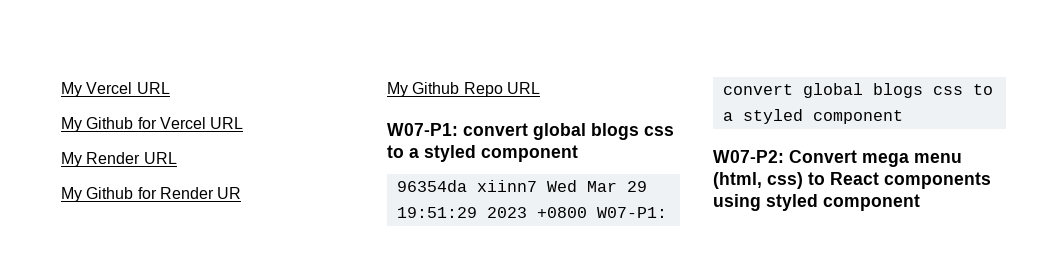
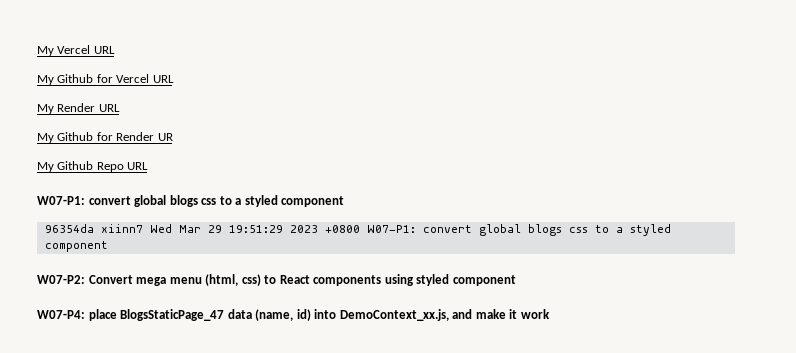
(920, 202) none -> [37,309,550,321] // W07-P4: place BlogsStaticPage_47 data (name, id) into DemoContext_xx.js, and make it work

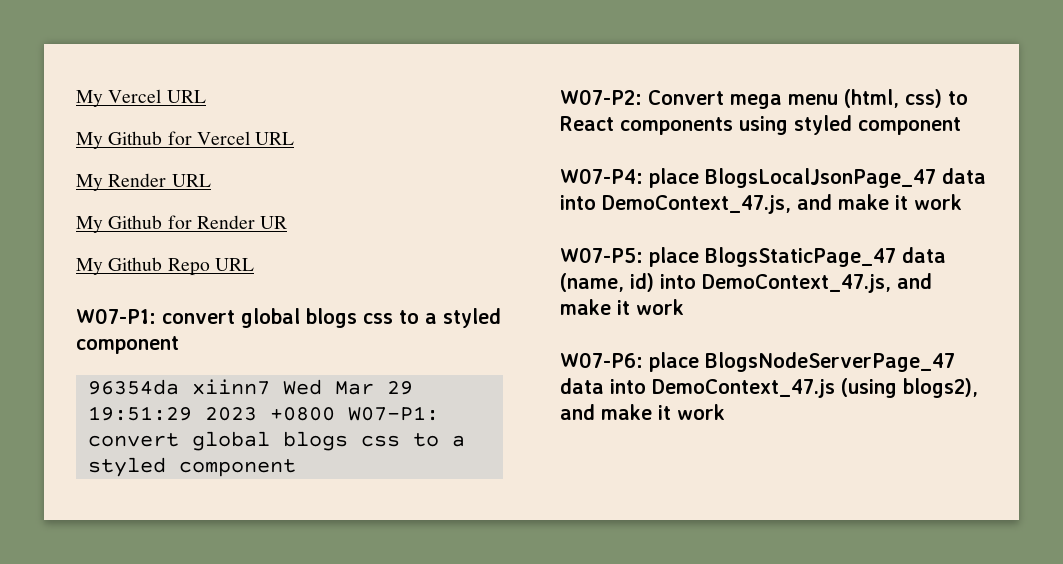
(117, 315) none -> [705,168,986,188] [560,194,962,214] [560,247,699,267] BlogsLocalJsonPage_47 data into DemoContext_47.js, and make it work // W07-P5: place
[339,309,550,321] DemoContext_xx.js, and make it work -> [702,273,932,293] [560,299,684,315] [560,352,955,372] [560,378,978,398] [560,404,725,420] DemoContext_47.js, and make it work // W07-P6: place BlogsNodeServerPage_47 data into DemoContext_47.js (using blogs2), and make it work

